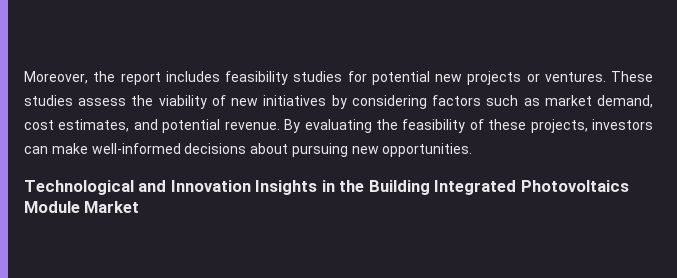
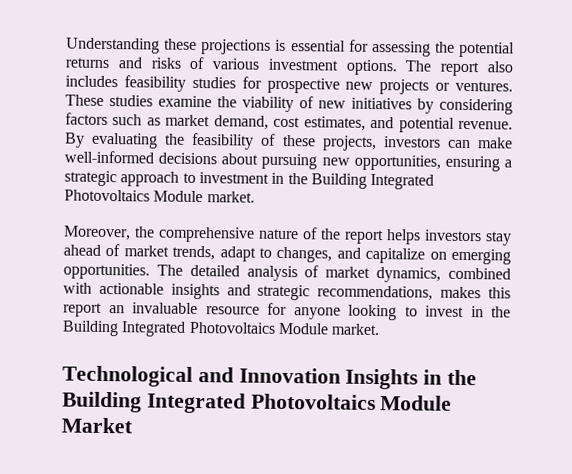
[24,71,161,85] Moreover, the report -> [66,37,515,58] [65,56,513,77] Understanding these projections is essential for assessing the potential returns and risks of various investment options. The report also
[371,71,430,85] potential -> [266,77,340,94] prospective
[78,98,127,106] assess -> [158,95,212,108] examine
[382,143,473,157] opportunities. -> [353,154,513,172] [64,170,435,190] [64,189,255,203] [63,225,512,246] [63,243,511,265] [63,263,511,283] [63,282,511,301] [63,302,511,321] [62,320,381,337] opportunities, ensuring a strategic approach to investment in the Building Integrated Photovoltaics Module market. // Moreover, the comprehensive nature of the report helps investors stay ahead of market trends, adapt to changes, and capitalize on emerging opportunities. The detailed analysis of market dynamics, combined with actionable insights and strategic recommendations, makes this report an invaluable resource for anyone looking to invest in the Building Integrated Photovoltaics Module market.

